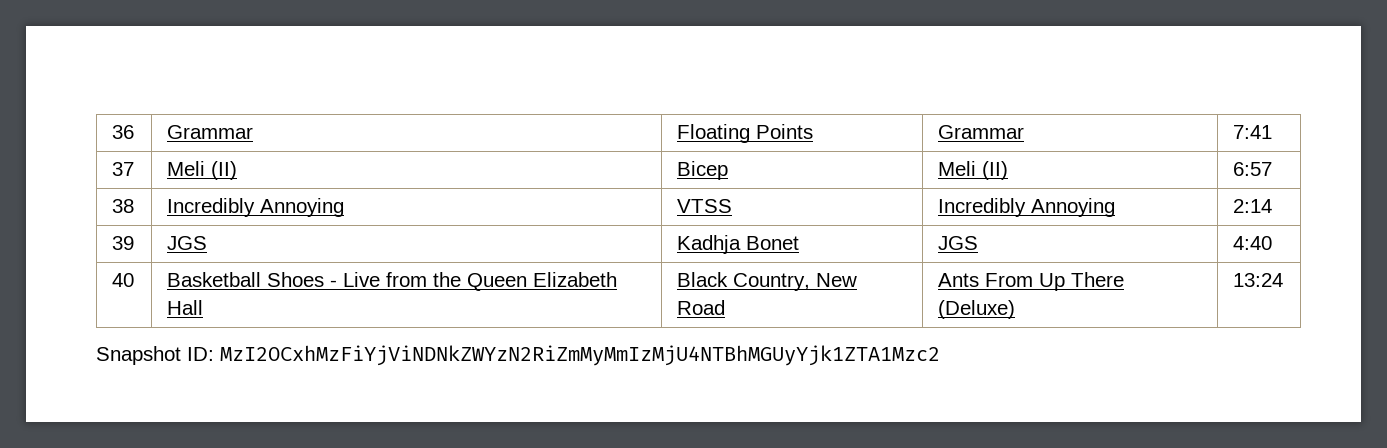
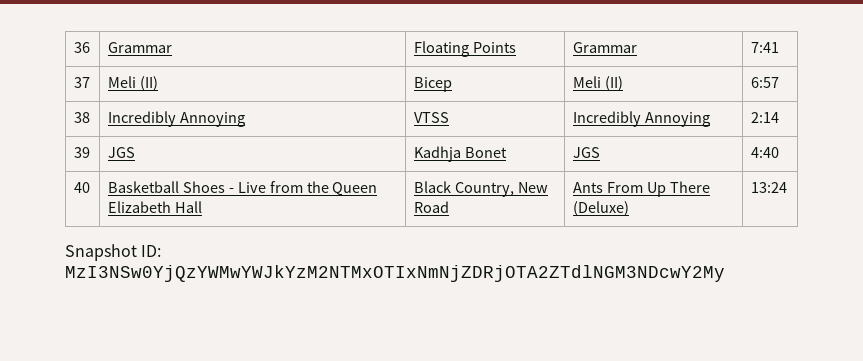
[220,345,940,366] MzI2OCxhMzFiYjViNDNkZWYzN2RiZmMyMmIzMjU4NTBhMGUyYjk1ZTA1Mzc2 -> [65,265,725,282] MzI3NSw0YjQzYWMwYWJkYzM2NTMxOTIxNmNjZDRjOTA2ZTdlNGM3NDcwY2My

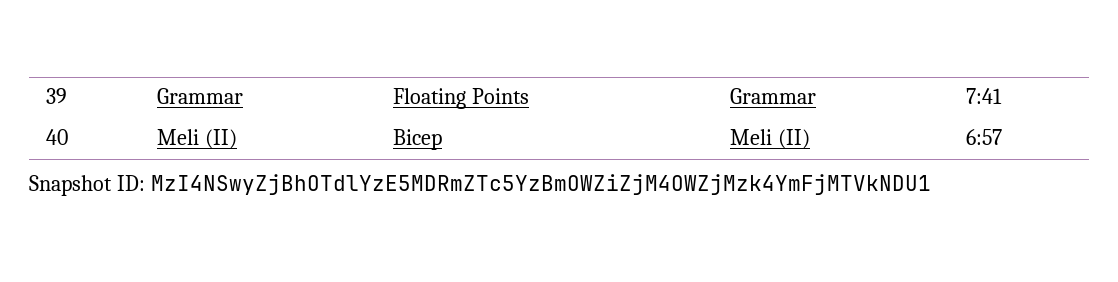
[73,42,90,53] 36 -> [45,88,67,104] 39
[73,77,90,88] 37 -> [45,129,68,145] 40
[73,112,90,123] [107,111,245,127] [413,112,449,123] [572,111,710,127] [750,112,779,123] [73,147,90,158] [107,147,135,158] [413,146,507,162] [572,147,600,158] [750,147,779,158] [73,182,90,193] [107,181,378,196] [107,201,202,213] [413,181,548,197] [413,201,449,213] [572,181,710,197] [572,201,629,216] [750,182,787,193] // 38 | Incredibly Annoying | VTSS | Incredibly Annoying | 2:14 // 39 | JGS | Kadhja Bonet | JGS | 4:40 // 40 | Basketball Shoes - Live from the Queen Elizabeth Hall | Black Country, New Road | Ants From Up There (Deluxe) | 13:24 -> (1002, 137) none
[65,265,725,282] MzI3NSw0YjQzYWMwYWJkYzM2NTMxOTIxNmNjZDRjOTA2ZTdlNGM3NDcwY2My -> [150,174,931,195] MzI4NSwyZjBhOTdlYzE5MDRmZTc5YzBmOWZiZjM4OWZjMzk4YmFjMTVkNDU1

